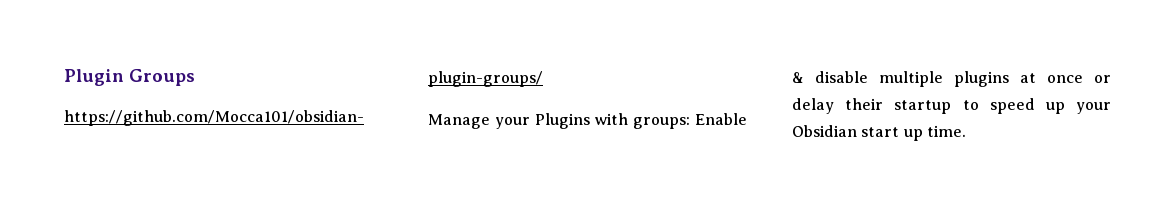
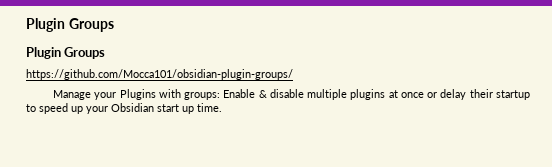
[64,69,195,86] Plugin Groups -> [26,18,114,32] [26,47,106,59] Plugin Groups // Plugin Groups

